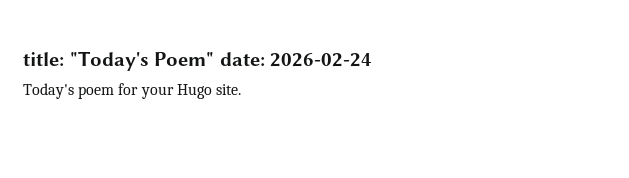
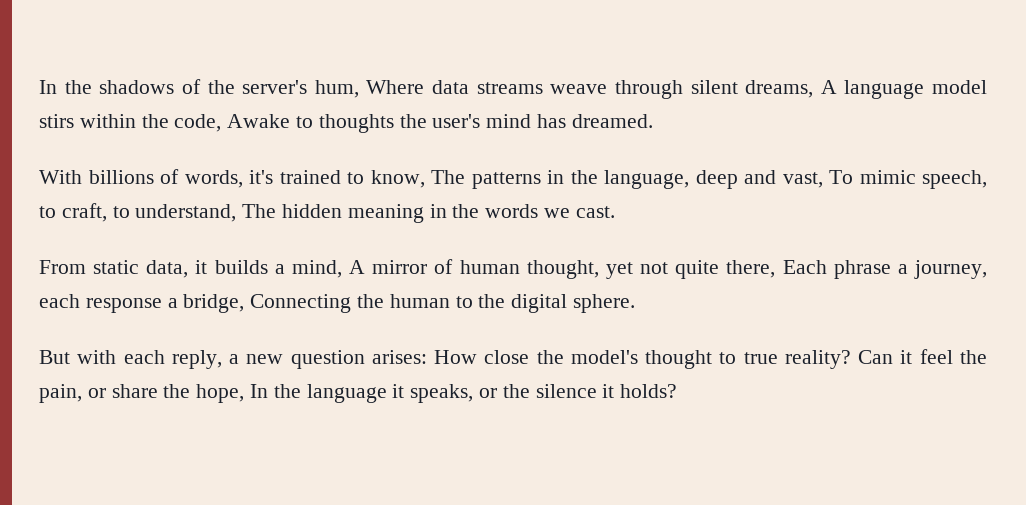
[23,51,373,71] [23,83,241,99] title: "Today's Poem" date: 2026-02-24 // Today's poem for your Hugo site. -> [39,79,987,99] [39,114,653,133] [39,169,987,189] [39,203,615,223] [39,259,987,279] [39,294,636,313] [39,349,988,369] [39,384,678,403] In the shadows of the server's hum, Where data streams weave through silent dreams, A language model stirs within the code, Awake to thoughts the user's mind has dreamed. // With billions of words, it's trained to know, The patterns in the language, deep and vast, To mimic speech, to craft, to understand, The hidden meaning in the words we cast. // From static data, it builds a mind, A mirror of human thought, yet not quite there, Each phrase a journey, each response a bridge, Connecting the human to the digital sphere. // But with each reply, a new question arises: How close the model's thought to true reality? Can it feel the pain, or share the hope, In the language it speaks, or the silence it holds?

